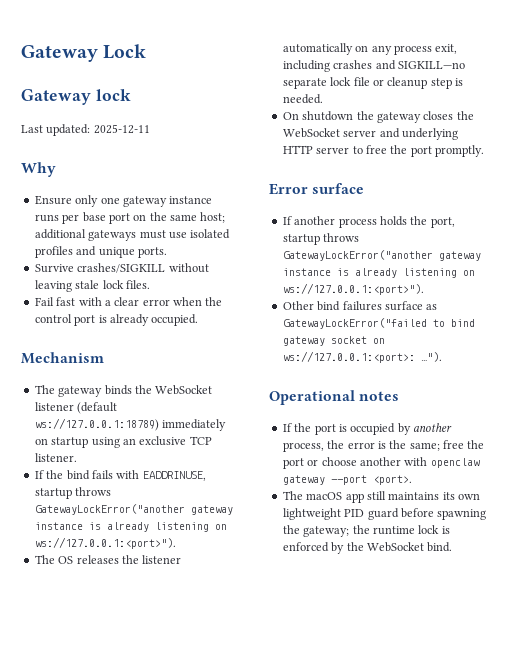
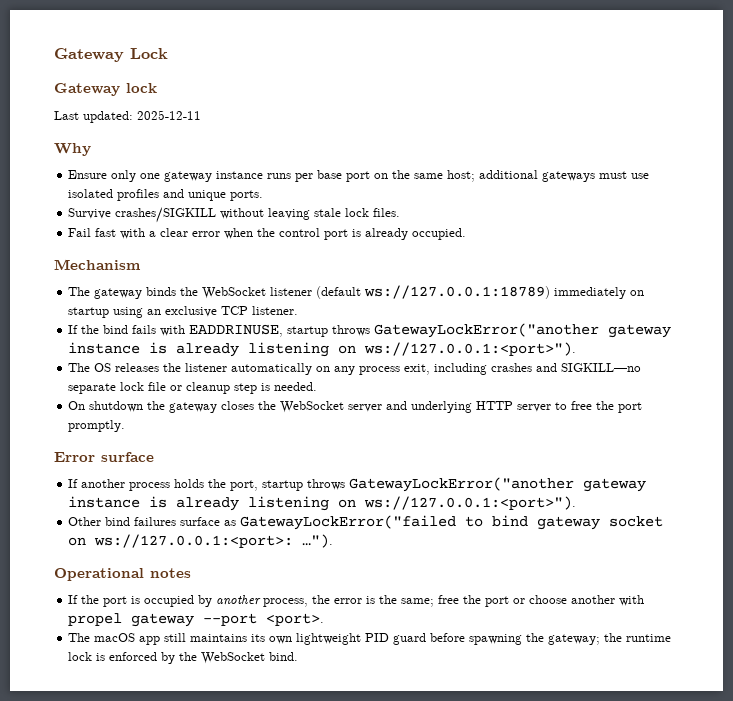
[430,458,480,468] openclaw -> [68,613,123,626] propel

